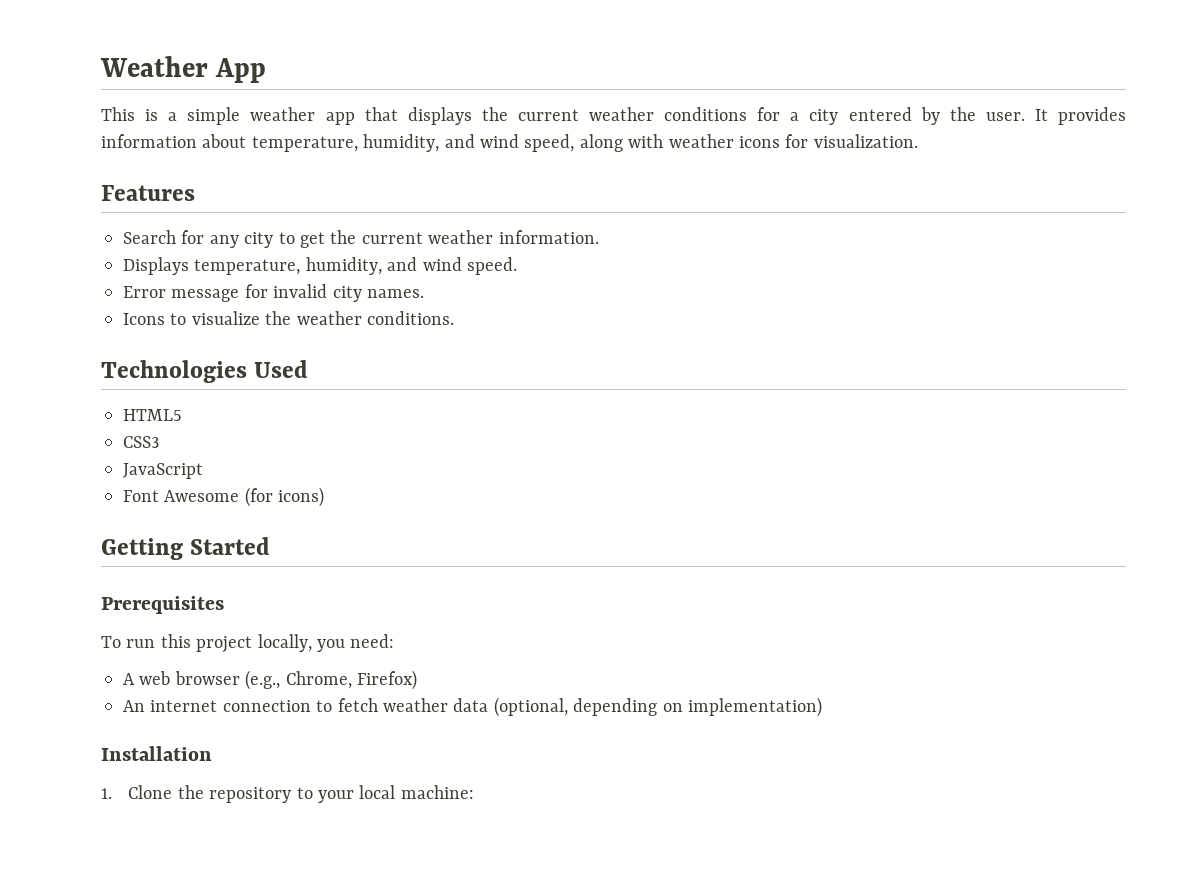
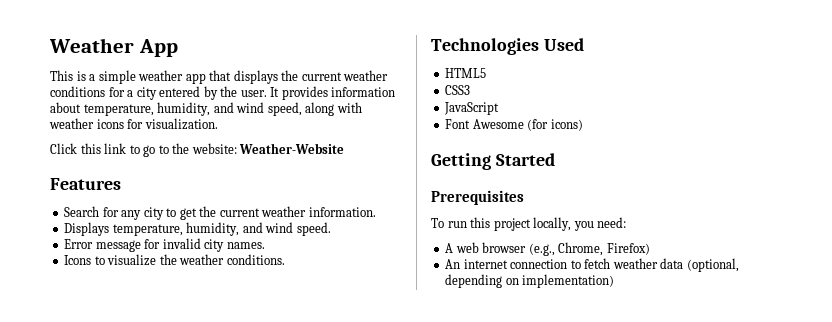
(918, 141) none -> [50,143,345,157] // Click this link to go to the website: Weather-Website
[101,746,212,761] [101,785,474,803] // Installation // 1. Clone the repository to your local machine: -> (615, 281) none

